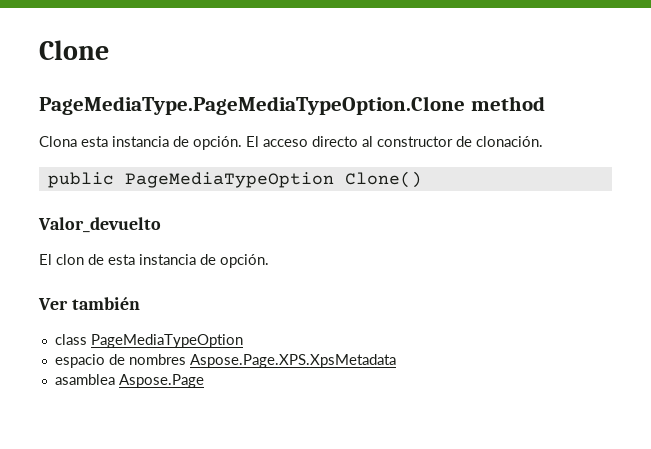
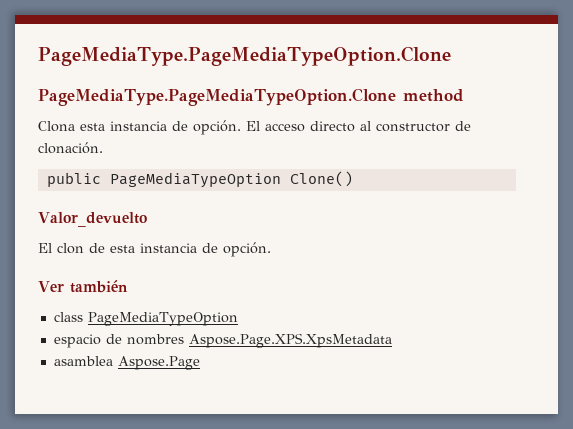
[39,40,109,60] Clone -> [38,46,451,66] PageMediaType.PageMediaTypeOption.Clone

